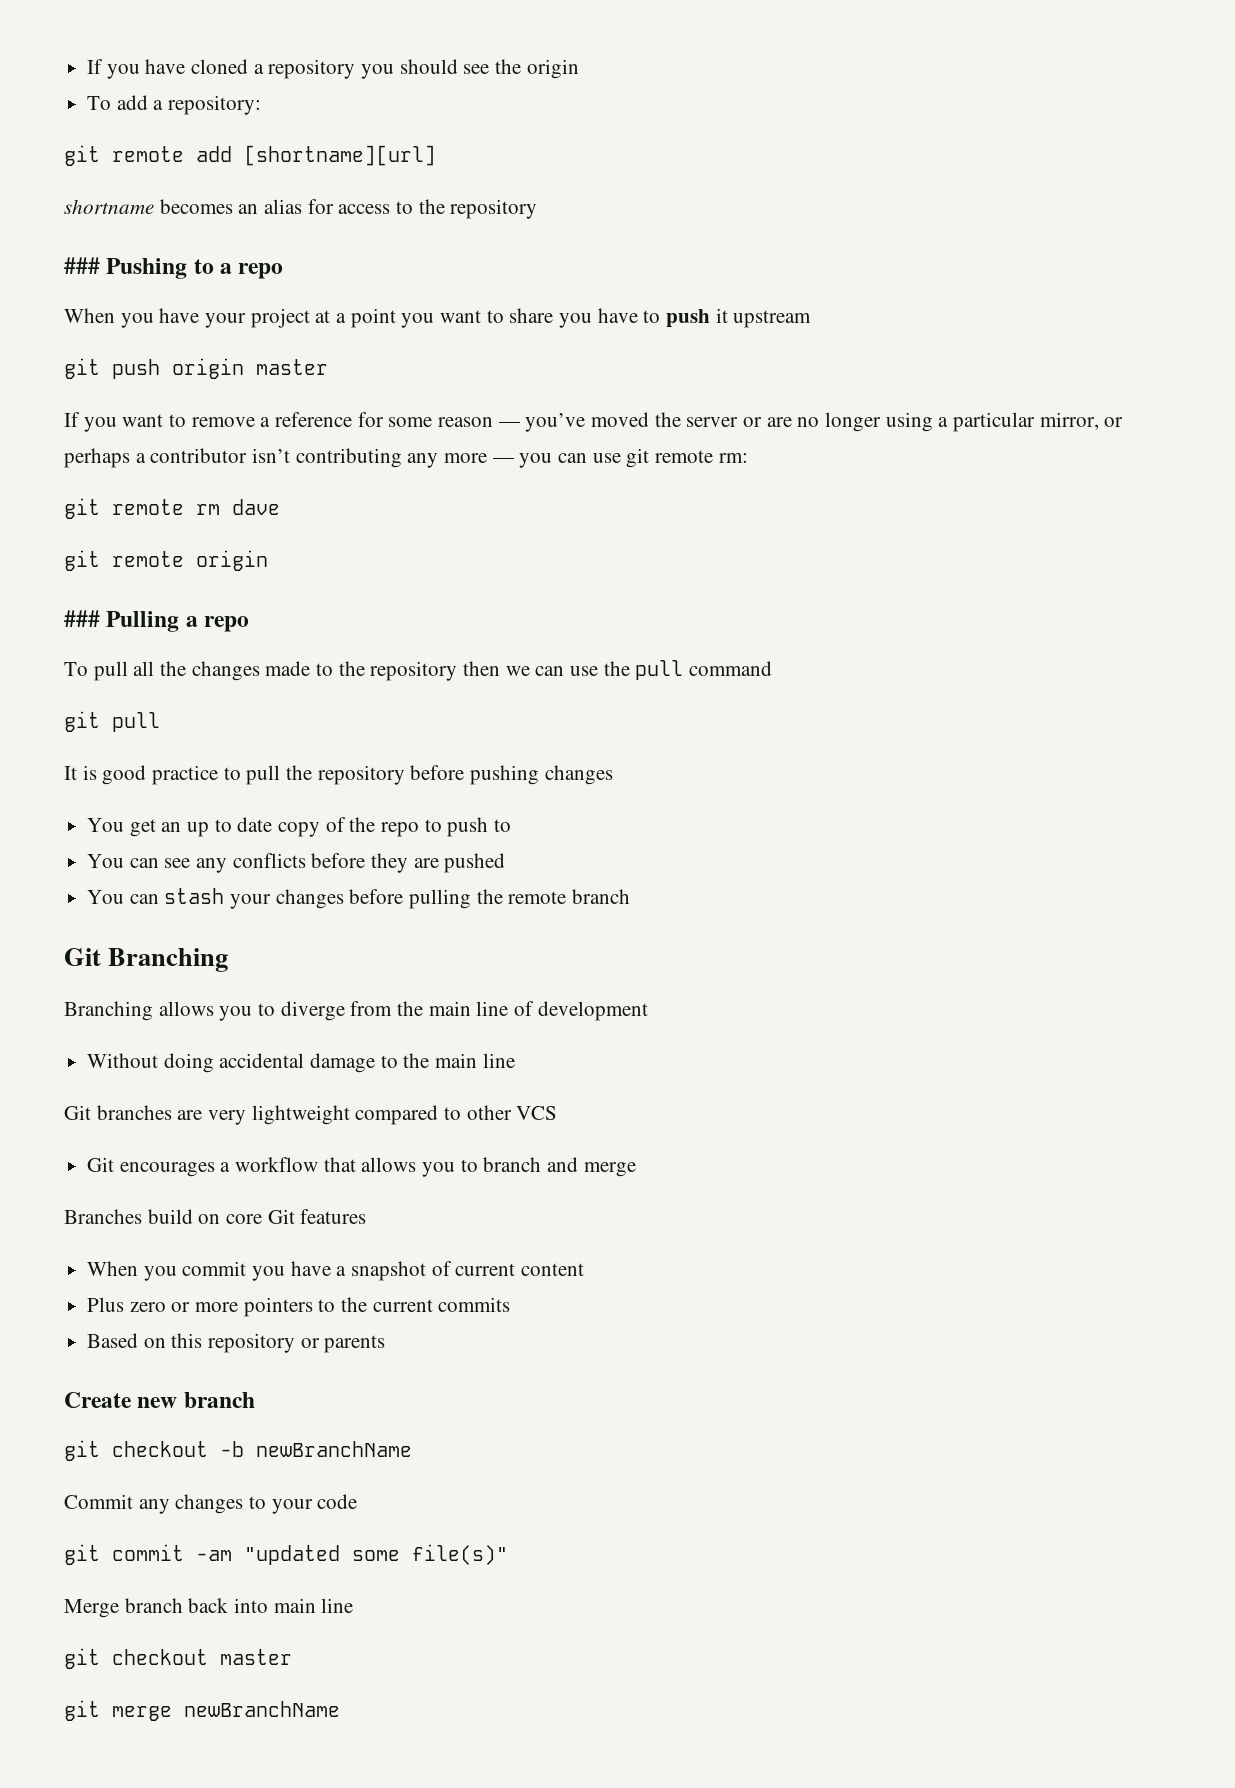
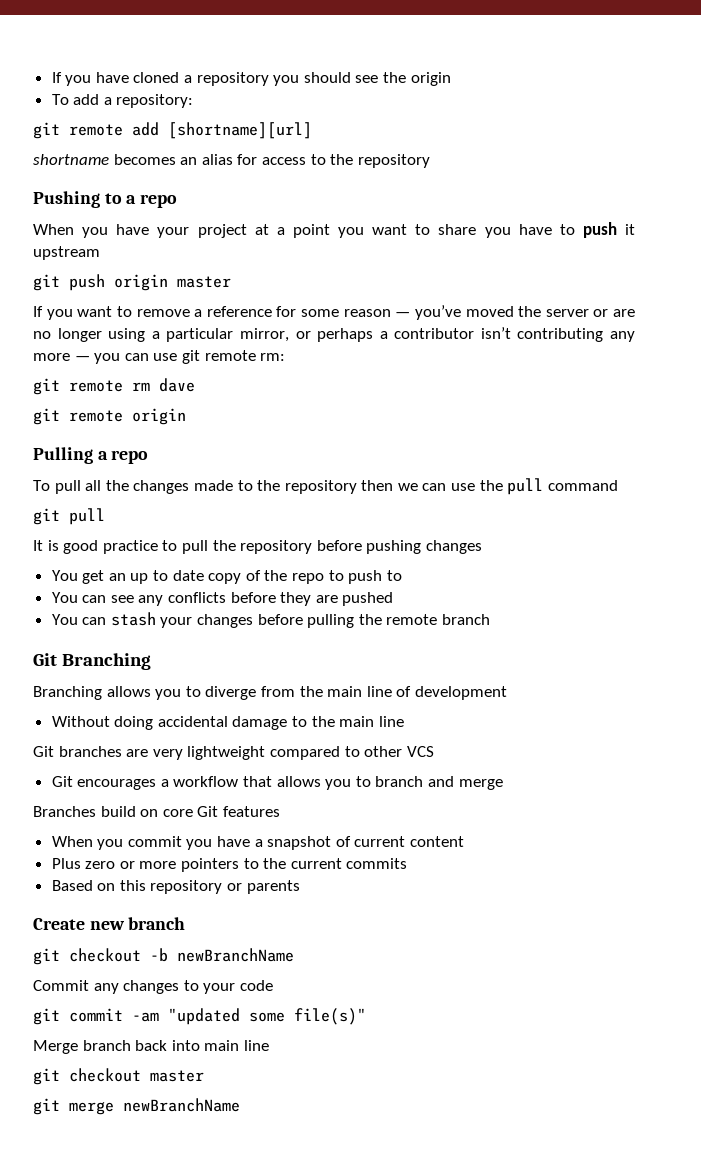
[64,257,100,274] ### -> (430, 161) none
[64,610,100,627] ### -> (186, 416) none

